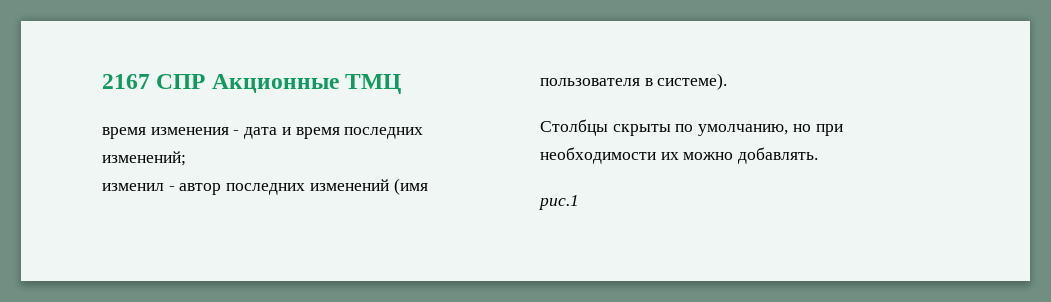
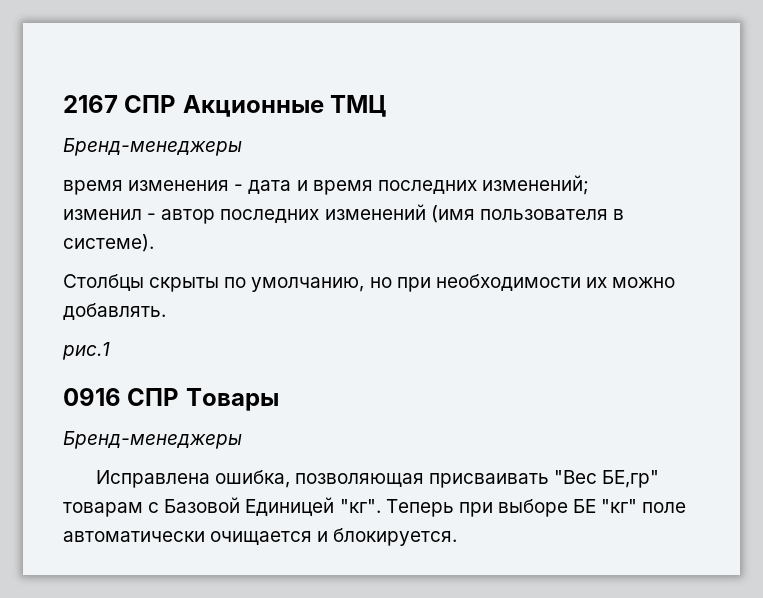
(402, 84) none -> [63,138,242,156] // Бренд-менеджеры
(579, 202) none -> [63,387,279,411] [63,431,242,449] [95,470,660,488] [63,497,687,517] [63,528,458,546] // 0916 СПР Товары // Бренд-менеджеры // Исправлена ошибка, позволяющая присваивать "Вес БЕ,гр" товарам с Базовой Единицей "кг". Теперь при выборе БЕ "кг" поле автоматически очищается и блокируется.

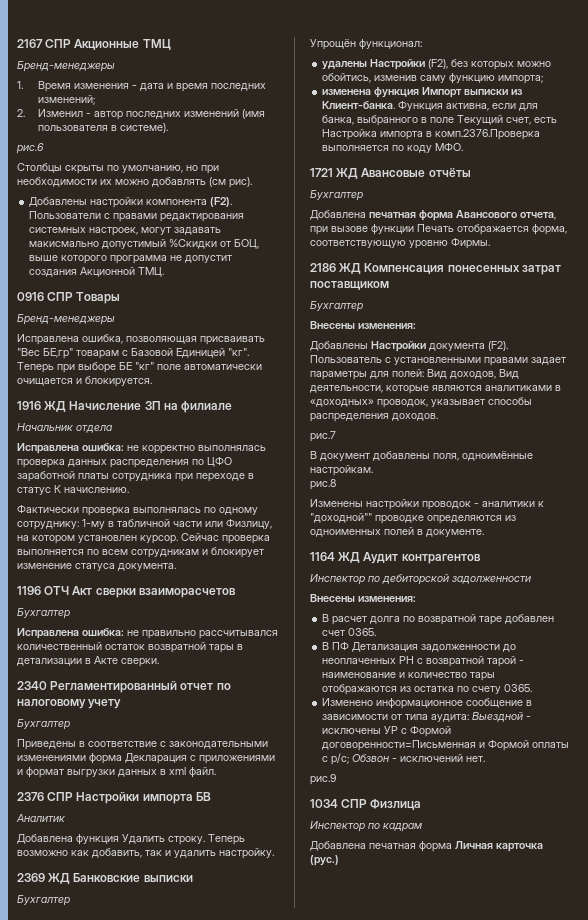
[63,180,123,195] время -> [17,81,72,92] 1. Время
[63,209,142,220] изменил -> [17,109,84,117] 2. Изменил
(154, 243) none -> [16,143,44,154] // рис.6
[63,303,166,320] [62,342,110,360] добавлять. // рис.1 -> [152,177,252,188] [29,197,233,208] [29,211,245,222] [29,227,222,236] [29,239,260,249] [29,255,233,264] [29,267,165,277] добавлять (см рис). // Добавлены настройки компонента (F2). Пользователи с правами редактирования системных настроек, могут задавать макисмально допустимый %Скидки от БОЦ, выше которого программа не допустит создания Акционной ТМЦ.
(458, 537) none -> [17,401,233,413] [17,423,112,433] [17,443,266,454] [17,457,232,468] [17,471,254,482] [17,485,129,495] [17,505,258,516] [17,519,272,530] [17,533,270,544] [17,547,264,558] [17,563,176,571] [17,586,236,598] [17,608,70,619] [17,628,278,639] [17,642,243,653] [17,656,159,667] [17,681,231,693] [17,699,122,709] [17,719,70,730] [17,739,268,750] [17,753,275,764] [17,767,216,778] [17,792,211,804] [16,814,66,822] [17,834,245,845] [17,848,274,859] [17,873,193,884] [17,895,70,906] [310,39,422,50] [322,59,552,70] [322,73,544,84] [322,87,524,98] [322,101,539,111] [322,115,558,126] [322,129,541,140] [322,143,464,153] [310,168,471,179] [310,190,363,201] [310,210,556,221] [310,224,567,235] [310,238,490,249] [310,263,561,275] [310,281,389,290] [310,301,363,312] [310,321,416,329] [310,341,508,352] [310,355,566,366] [310,369,519,380] [310,385,561,394] [310,397,532,408] [310,413,438,422] [310,431,336,442] [310,451,533,461] [310,465,373,476] [310,479,336,490] [310,499,544,510] [310,513,516,524] [310,527,484,537] [310,552,481,564] [310,574,531,585] [310,594,416,602] [322,614,555,625] [322,628,377,636] [322,642,517,652] [322,656,525,667] [322,672,496,681] [322,684,533,695] [322,698,533,709] [322,712,532,722] [322,726,452,737] [322,740,570,751] [322,753,486,765] [310,774,336,785] [310,799,422,810] [310,821,422,832] [310,841,543,852] [310,855,339,866] // 1916 ЖД Начисление ЗП на филиале // Начальник отдела // Исправлена ошибка: не корректно выполнялась проверка данных распределения по ЦФО заработной платы сотрудника при переходе в статус К начислению. // Фактически проверка выполнялась по одному сотруднику: 1-му в табличной части или Физлицу, на котором установлен курсор. Сейчас проверка выполняется по всем сотрудникам и блокирует изменение статуса документа. // 1196 ОТЧ Акт сверки взаиморасчетов // Бухгалтер // Исправлена ошибка: не правильно рассчитывался количественный остаток возвратной тары в детализации в Акте сверки. // 2340 Регламентированный отчет по налоговому учету // Бухгалтер // Приведены в соответствие с законодательными изменениями форма Декларация с приложениями и формат выгрузки данных в xml файл. // 2376 СПР Настройки импорта БB // Аналитик // Добавлена функция Удалить строку. Теперь возможно как добавить, так и удалить настройку. // 2369 ЖД Банковские выписки // Бухгалтер // Упрощён функционал: // удалены Настройки (F2), без которых можно обойтись, изменив саму функцию импорта; // изменена функция Импорт выписки из Клиент-банка. Функция активна, если для банка, выбранного в поле Текущий счет, есть Настройка импорта в комп.2376.Проверка выполняется по коду МФО. // 1721 ЖД Авансовые отчёты // Бухгалтер // Добавлена печатная форма Авансового отчета, при вызове функции Печать отображается форма, соответствующую уровню Фирмы. // 2186 ЖД Компенсация понесенных затрат поставщиком // Бухгалтер // Внесены изменения: // Добавлены Настройки документа (F2). Пользователь с установленными правами задает параметры для полей: Вид доходов, Вид деятельности, которые являются аналитиками в «доходных» проводок, указывает способы распределения доходов. // рис.7 // В документ добавлены поля, одноимённые настройкам. // рис.8 // Изменены настройки проводок - аналитики к "доходной"" проводке определяются из одноименных полей в документе. // 1164 ЖД Аудит контрагентов // Инспектор по дебиторской задолженности // Внесены изменения: // В расчет долга по возвратной таре добавлен счет 0365. // В ПФ Детализация задолженности до неоплаченных РН с возвратной тарой - наименование и количество тары отображаются из остатка по счету 0365. // Изменено информационное сообщение в зависимости от типа аудита: Выездной - исключены УР с Формой договоренности=Письменная и Формой оплаты с р/с; Обзвон - исключений нет. // рис.9 // 1034 СПР Физлица // Инспектор по кадрам // Добавлена печатная форма Личная карточка (рус.)

